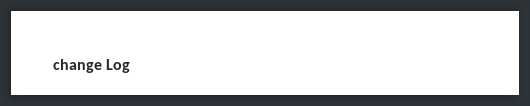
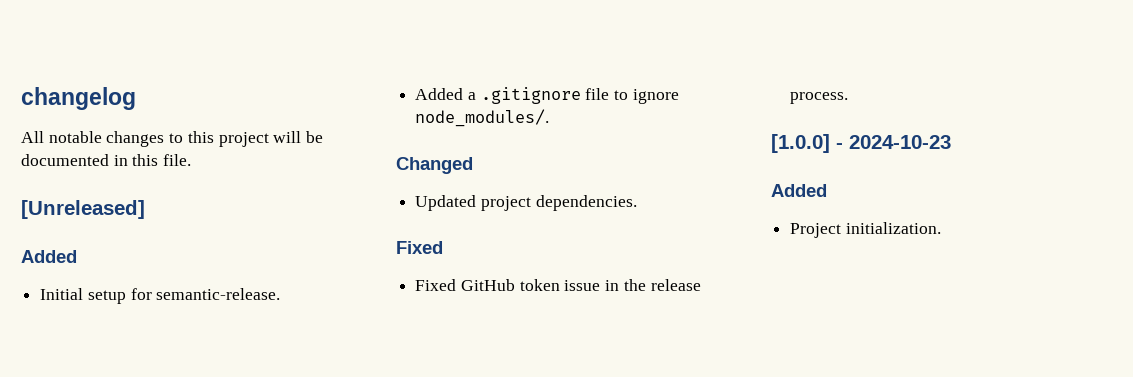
[53,59,131,73] change Log -> [21,87,136,110] [21,131,324,147] [21,154,192,166] [21,200,145,219] [21,250,77,263] [40,288,281,304] [415,87,679,104] [415,109,550,127] [396,157,473,174] [415,195,637,211] [396,241,443,254] [415,279,701,291] [790,92,849,104] [771,134,951,153] [771,184,827,197] [790,222,941,238] changelog // All notable changes to this project will be documented in this file. // [Unreleased] // Added // Initial setup for semantic-release. // Added a .gitignore file to ignore node_modules/. // Changed // Updated project dependencies. // Fixed // Fixed GitHub token issue in the release process. // [1.0.0] - 2024-10-23 // Added // Project initialization.

